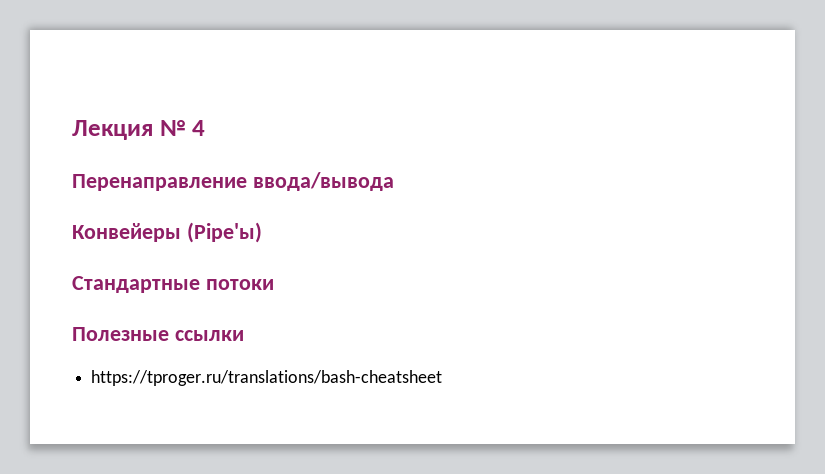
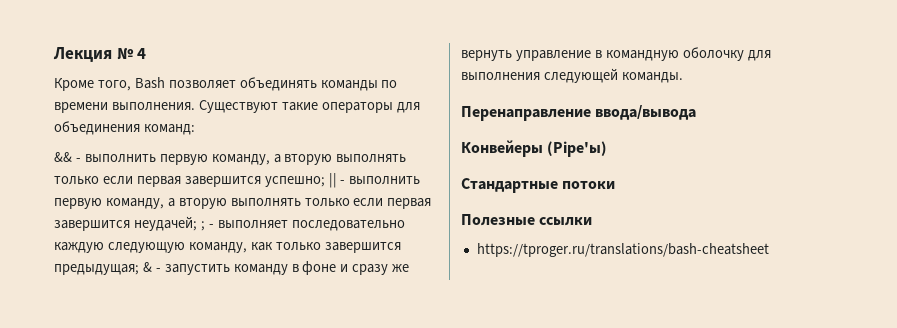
(206, 128) none -> [54,77,398,91] [54,100,420,113] [54,121,195,135] [54,152,407,165] [54,173,421,188] [54,198,432,209] [54,216,405,231] [54,242,401,253] [54,261,410,275] [461,47,771,61] [461,68,683,83] // Кроме того, Bash позволяет объединять команды по времени выполнения. Существуют такие операторы для объединения команд: // && - выполнить первую команду, а вторую выполнять только если первая завершится успешно; || - выполнить первую команду, а вторую выполнять только если первая завершится неудачей; ; - выполняет последовательно каждую следующую команду, как только завершится предыдущая; & - запустить команду в фоне и сразу же вернуть управление в командную оболочку для выполнения следующей команды.

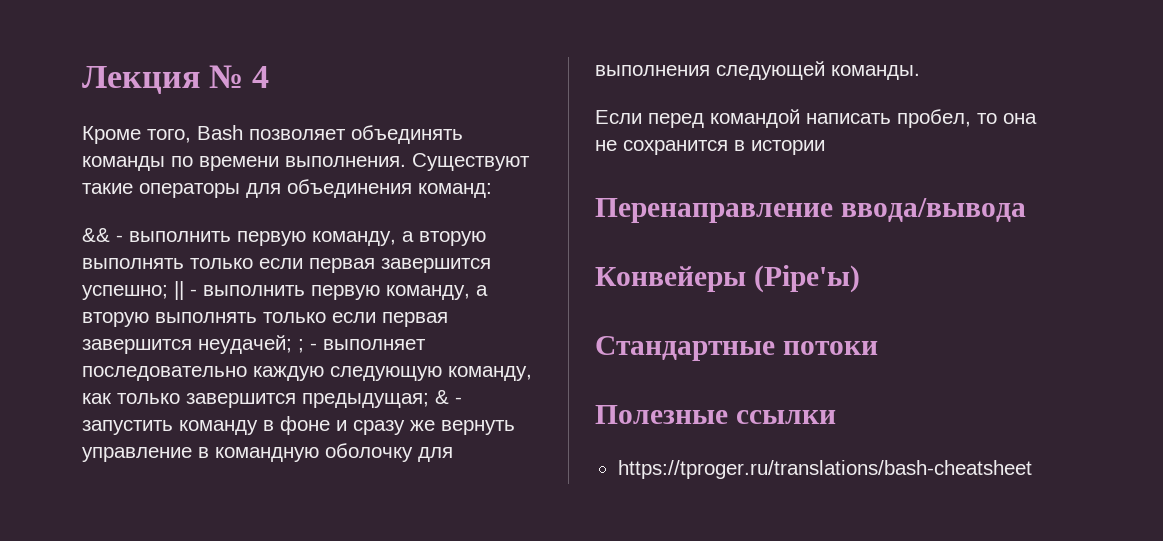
(683, 77) none -> [595,109,1037,128] [595,140,825,155] // Если перед командой написать пробел, то она не сохранится в истории

